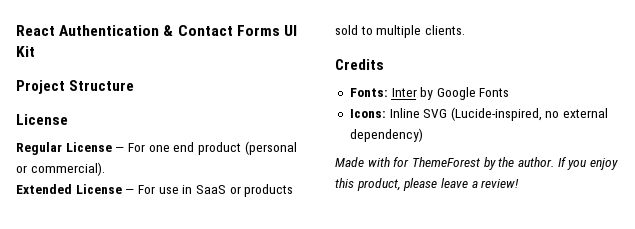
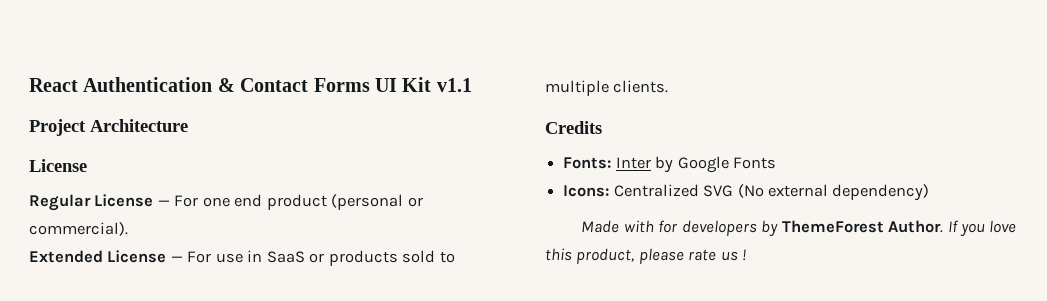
(35, 51) none -> [436,78,472,92] v1.1
[69,80,135,91] Structure -> [90,119,188,132] Architecture
[389,107,560,121] Inline SVG (Lucide-inspired, no -> [613,184,764,198] Centralized SVG (No
[411,157,554,170] ThemeForest by the author. -> [681,220,944,237] developers by ThemeForest Author.
[589,158,618,170] enjoy -> [989,220,1017,233] love
[440,178,520,188] leave a review! -> [688,249,747,261] rate us !

